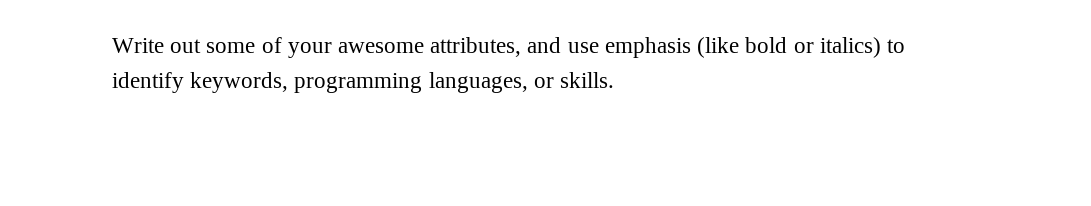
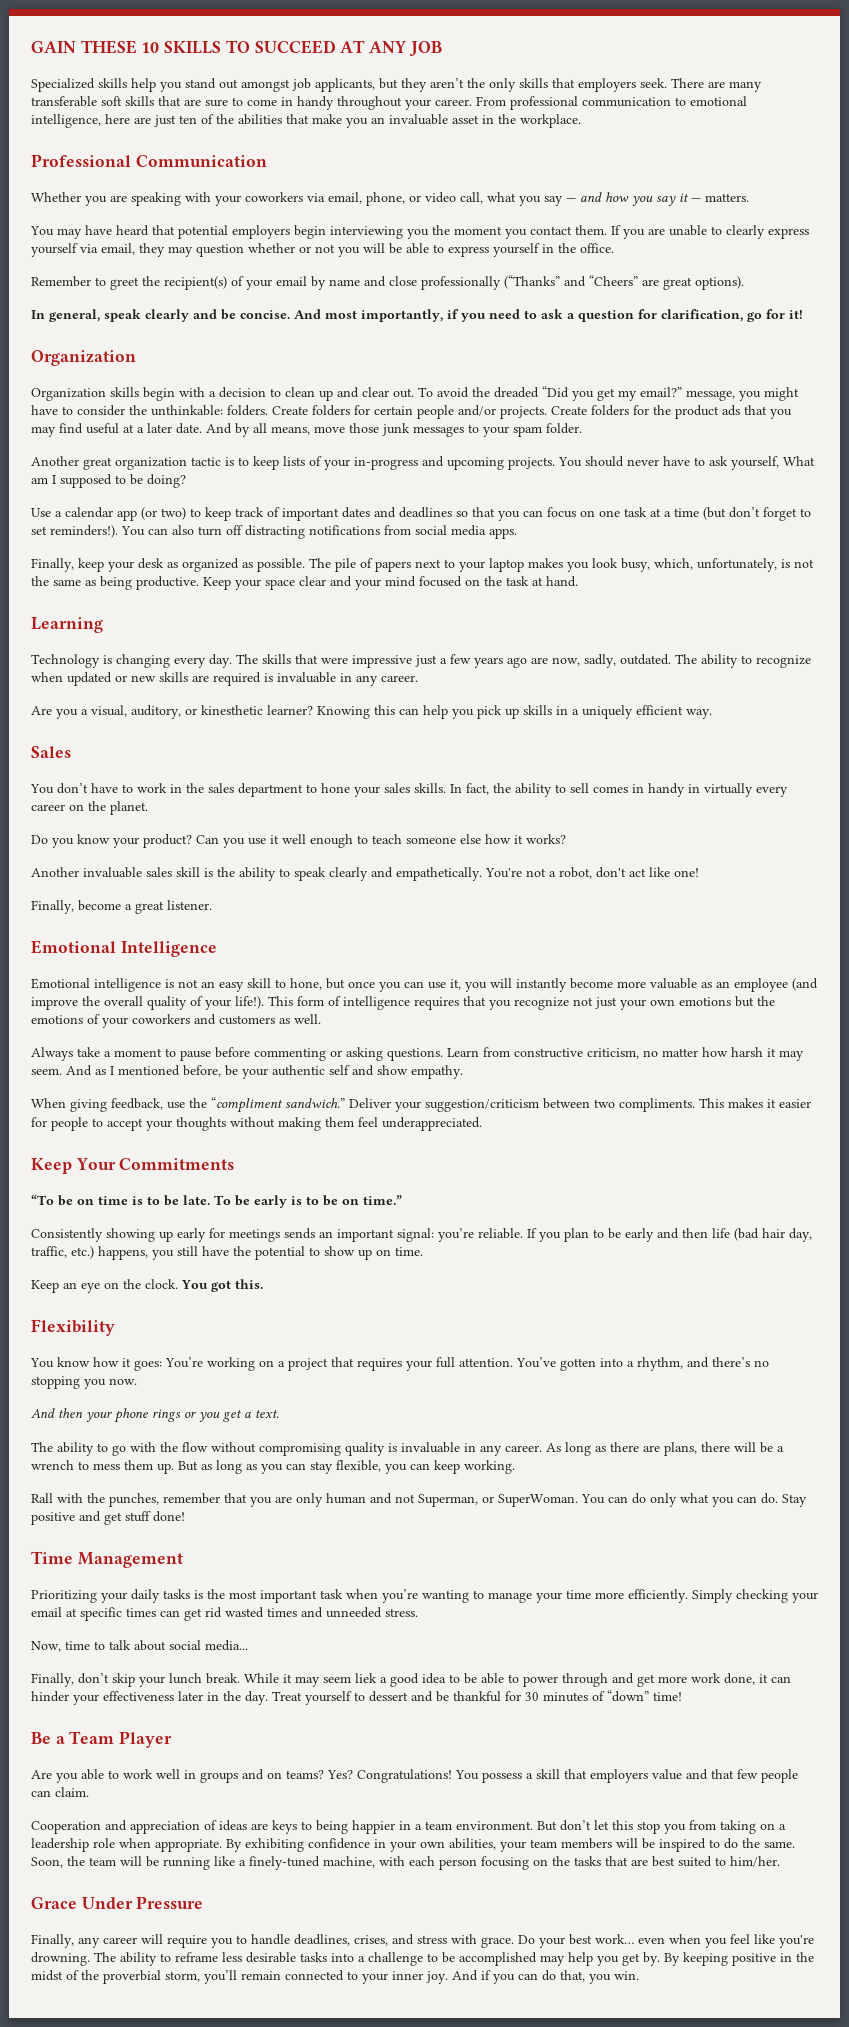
[112,37,905,58] [112,72,615,93] Write out some of your awesome attributes, and use emphasis (like bold or italics) to identify keywords, programming languages, or skills. -> [31,40,442,57] [31,78,762,92] [31,96,747,110] [31,114,581,128] [31,154,267,167] [31,192,749,206] [30,225,809,239] [31,243,614,257] [31,275,744,290] [31,309,803,322] [31,350,136,366] [31,386,799,401] [31,405,792,419] [31,423,582,437] [31,456,815,470] [31,474,186,488] [31,507,811,521] [31,525,517,539] [31,558,814,572] [31,576,578,590] [31,617,103,633] [31,654,811,668] [31,672,418,686] [31,705,712,719] [31,746,71,758] [30,783,788,797] [31,801,148,815] [31,834,566,848] [31,867,699,881] [31,900,212,914] [31,940,217,957] [31,978,818,992] [31,996,775,1010] [31,1014,321,1028] [31,1047,804,1061] [31,1065,463,1079] [31,1097,811,1113] [31,1117,482,1131] [31,1158,235,1174] [31,1194,402,1208] [31,1228,812,1242] [31,1246,423,1260] [31,1279,263,1293] [31,1319,115,1336] [30,1357,769,1371] [31,1376,137,1389] [31,1408,279,1423] [31,1442,784,1456] [31,1460,515,1474] [31,1493,807,1507] [31,1511,185,1525] [31,1551,183,1568] [31,1589,818,1603] [31,1607,418,1621] [31,1640,248,1652] [31,1673,791,1687] [31,1690,682,1705] [31,1731,173,1748] [31,1769,798,1783] [31,1787,89,1797] [31,1820,786,1834] [31,1838,795,1852] [31,1856,780,1870] [31,1896,204,1909] [31,1934,814,1948] [31,1952,814,1966] [31,1970,639,1984] GAIN THESE 10 SKILLS TO SUCCEED AT ANY JOB // Specialized skills help you stand out amongst job applicants, but they aren’t the only skills that employers seek. There are many transferable soft skills that are sure to come in handy throughout your career. From professional communication to emotional intelligence, here are just ten of the abilities that make you an invaluable asset in the workplace. // Professional Communication // Whether you are speaking with your coworkers via email, phone, or video call, what you say — and how you say it — matters. // You may have heard that potential employers begin interviewing you the moment you contact them. If you are unable to clearly express yourself via email, they may question whether or not you will be able to express yourself in the office. // Remember to greet the recipient(s) of your email by name and close professionally (“Thanks” and “Cheers” are great options). // In general, speak clearly and be concise. And most importantly, if you need to ask a question for clarification, go for it! // Organization // Organization skills begin with a decision to clean up and clear out. To avoid the dreaded “Did you get my email?” message, you might have to consider the unthinkable: folders. Create folders for certain people and/or projects. Create folders for the product ads that you may find useful at a later date. And by all means, move those junk messages to your spam folder. // Another great organization tactic is to keep lists of your in-progress and upcoming projects. You should never have to ask yourself, What am I supposed to be doing? // Use a calendar app (or two) to keep track of important dates and deadlines so that you can focus on one task at a time (but don’t forget to set reminders!). You can also turn off distracting notifications from social media apps. // Finally, keep your desk as organized as possible. The pile of papers next to your laptop makes you look busy, which, unfortunately, is not the same as being productive. Keep your space clear and your mind focused on the task at hand. // Learning // Technology is changing every day. The skills that were impressive just a few years ago are now, sadly, outdated. The ability to recognize when updated or new skills are required is invaluable in any career. // Are you a visual, auditory, or kinesthetic learner? Knowing this can help you pick up skills in a uniquely efficient way. // Sales // You don’t have to work in the sales department to hone your sales skills. In fact, the ability to sell comes in handy in virtually every career on the planet. // Do you know your product? Can you use it well enough to teach someone else how it works? // Another invaluable sales skill is the ability to speak clearly and empathetically. You're not a robot, don't act like one! // Finally, become a great listener. // Emotional Intelligence // Emotional intelligence is not an easy skill to hone, but once you can use it, you will instantly become more valuable as an employee (and improve the overall quality of your life!). This form of intelligence requires that you recognize not just your own emotions but the emotions of your coworkers and customers as well. // Always take a moment to pause before commenting or asking questions. Learn from constructive criticism, no matter how harsh it may seem. And as I mentioned before, be your authentic self and show empathy. // When giving feedback, use the “compliment sandwich.” Deliver your suggestion/criticism between two compliments. This makes it easier for people to accept your thoughts without making them feel underappreciated. // Keep Your Commitments // “To be on time is to be late. To be early is to be on time.” // Consistently showing up early for meetings sends an important signal: you’re reliable. If you plan to be early and then life (bad hair day, traffic, etc.) happens, you still have the potential to show up on time. // Keep an eye on the clock. You got this. // Flexibility // You know how it goes: You’re working on a project that requires your full attention. You’ve gotten into a rhythm, and there’s no stopping you now. // And then your phone rings or you get a text. // The ability to go with the flow without compromising quality is invaluable in any career. As long as there are plans, there will be a wrench to mess them up. But as long as you can stay flexible, you can keep working. // Rall with the punches, remember that you are only human and not Superman, or SuperWoman. You can do only what you can do. Stay positive and get stuff done! // Time Management // Prioritizing your daily tasks is the most important task when you’re wanting to manage your time more efficiently. Simply checking your email at specific times can get rid wasted times and unneeded stress. // Now, time to talk about social media... // Finally, don’t skip your lunch break. While it may seem liek a good idea to be able to power through and get more work done, it can hinder your effectiveness later in the day. Treat yourself to dessert and be thankful for 30 minutes of “down” time! // Be a Team Player // Are you able to work well in groups and on teams? Yes? Congratulations! You possess a skill that employers value and that few people can claim. // Cooperation and appreciation of ideas are keys to being happier in a team environment. But don’t let this stop you from taking on a leadership role when appropriate. By exhibiting confidence in your own abilities, your team members will be inspired to do the same. Soon, the team will be running like a finely-tuned machine, with each person focusing on the tasks that are best suited to him/her. // Grace Under Pressure // Finally, any career will require you to handle deadlines, crises, and stress with grace. Do your best work… even when you feel like you're drowning. The ability to reframe less desirable tasks into a challenge to be accomplished may help you get by. By keeping positive in the midst of the proverbial storm, you’ll remain connected to your inner joy. And if you can do that, you win.

